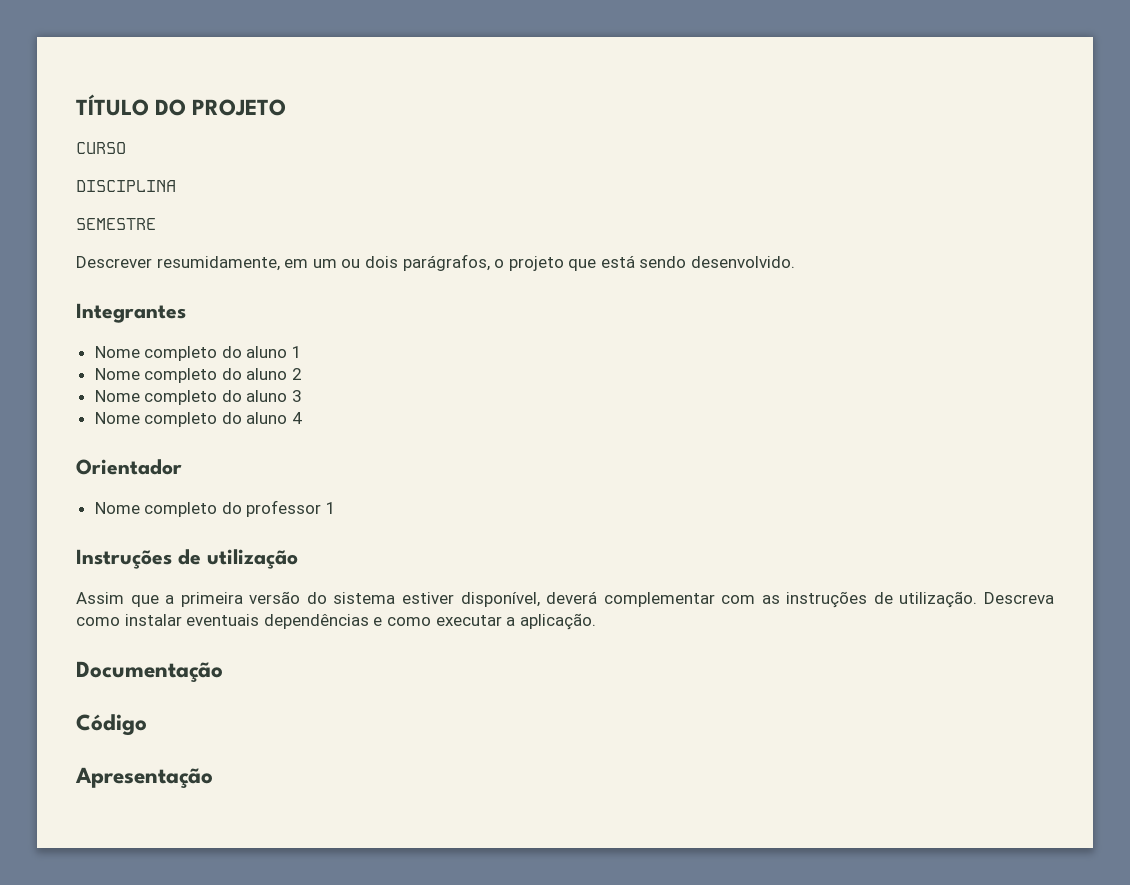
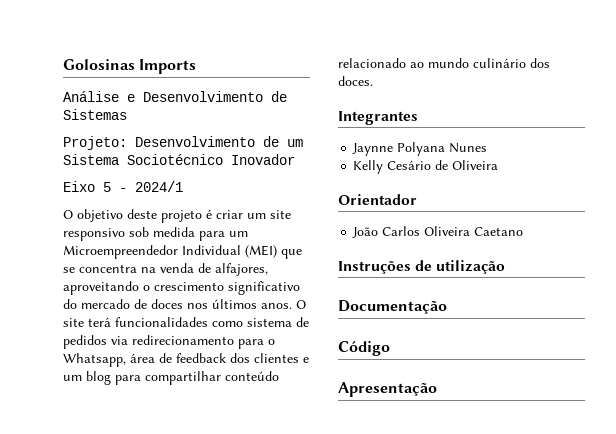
[76,94,287,116] [76,142,126,154] [76,180,176,192] [76,218,156,230] [76,254,796,271] [76,303,186,323] [94,346,303,361] [94,368,303,383] [94,390,303,405] [94,412,303,427] [76,459,182,475] [94,500,337,517] [76,549,298,569] [76,591,1054,608] [76,613,596,630] TÍTULO DO PROJETO // CURSO // DISCIPLINA // SEMESTRE // Descrever resumidamente, em um ou dois parágrafos, o projeto que está sendo desenvolvido. // Integrantes // Nome completo do aluno 1 // Nome completo do aluno 2 // Nome completo do aluno 3 // Nome completo do aluno 4 // Orientador // Nome completo do professor 1 // Instruções de utilização // Assim que a primeira versão do sistema estiver disponível, deverá complementar com as instruções de utilização. Descreva como instalar eventuais dependências e como executar a aplicação. -> [63,59,197,74] [63,91,287,102] [63,109,127,120] [63,136,303,150] [63,154,295,165] [63,181,183,192] [63,209,291,223] [63,227,248,241] [63,245,302,259] [63,263,268,276] [63,281,300,295] [63,299,306,309] [63,317,309,327] [63,335,275,349] [63,353,309,367] [63,371,279,385] [338,58,550,68] [338,76,373,86] [338,111,418,125] [352,142,488,156] [353,160,499,174] [338,194,417,205] [352,226,524,238] [338,260,506,274] Golosinas Imports // Análise e Desenvolvimento de Sistemas // Projeto: Desenvolvimento de um Sistema Sociotécnico Inovador // Eixo 5 - 2024/1 // O objetivo deste projeto é criar um site responsivo sob medida para um Microempreendedor Individual (MEI) que se concentra na venda de alfajores, aproveitando o crescimento significativo do mercado de doces nos últimos anos. O site terá funcionalidades como sistema de pedidos via redirecionamento para o Whatsapp, área de feedback dos clientes e um blog para compartilhar conteúdo relacionado ao mundo culinário dos doces. // Integrantes // Jaynne Polyana Nunes // Kelly Cesário de Oliveira // Orientador // João Carlos Oliveira Caetano // Instruções de utilização

